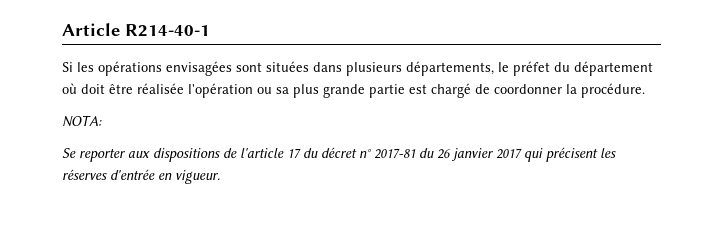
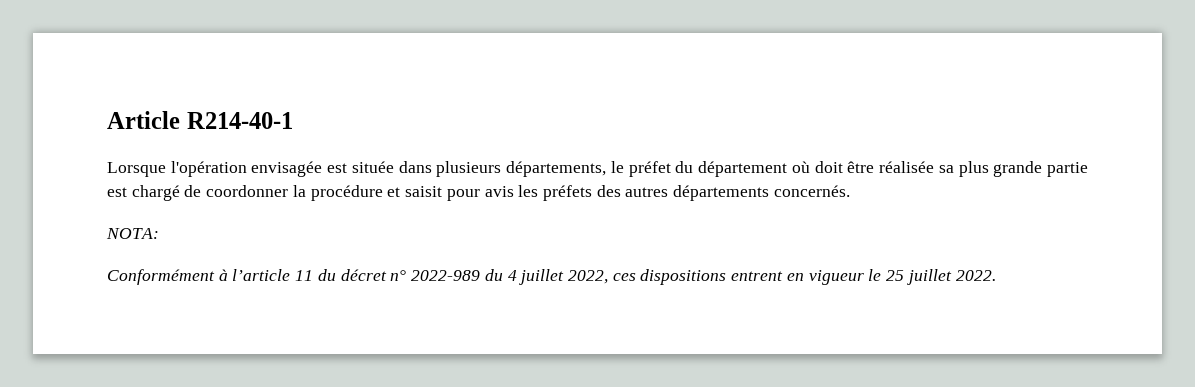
[62,61,309,76] Si les opérations envisagées sont situées -> [107,161,394,177] Lorsque l'opération envisagée est située
[188,83,272,98] l'opération ou -> (935, 167) none
[581,83,645,98] [62,115,102,127] [62,147,616,162] [62,169,220,184] procédure. // NOTA: // Se reporter aux dispositions de l'article 17 du décret n° 2017-81 du 26 janvier 2017 qui précisent les réserves d'entrée en vigueur. -> [310,185,850,201] [106,228,159,239] [107,269,996,285] procédure et saisit pour avis les préfets des autres départements concernés. // NOTA: // Conformément à l’article 11 du décret n° 2022-989 du 4 juillet 2022, ces dispositions entrent en vigueur le 25 juillet 2022.

